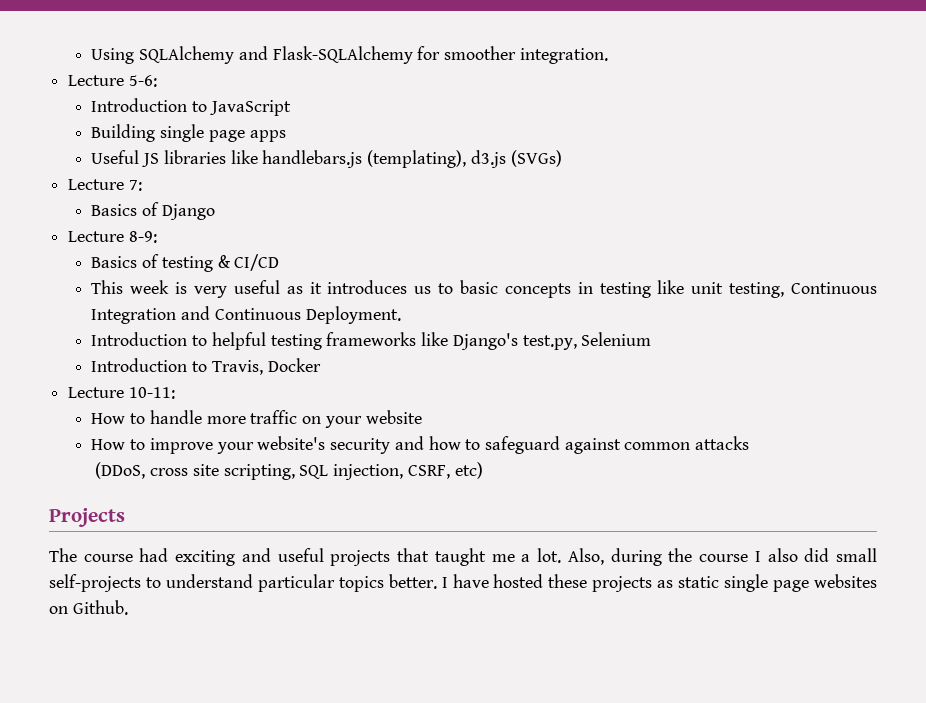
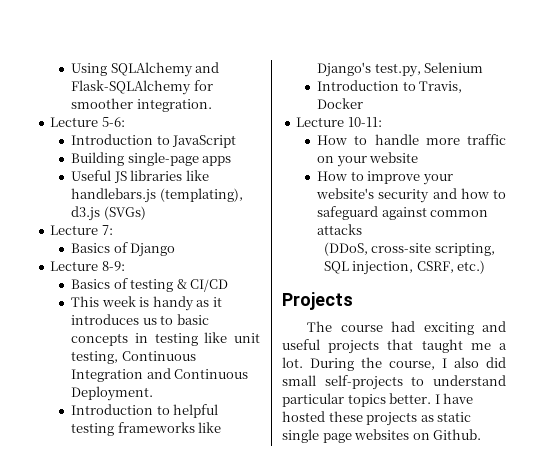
[160,124,245,142] single page -> [127,152,199,166] single-page
[194,280,280,298] very useful -> [152,296,194,311] handy
[150,464,219,476] cross site -> [371,243,432,253] cross-site
[454,462,483,479] etc) -> [457,260,486,274] etc.)
[567,548,749,566] Also, during the course -> [310,357,435,371] During the course,

